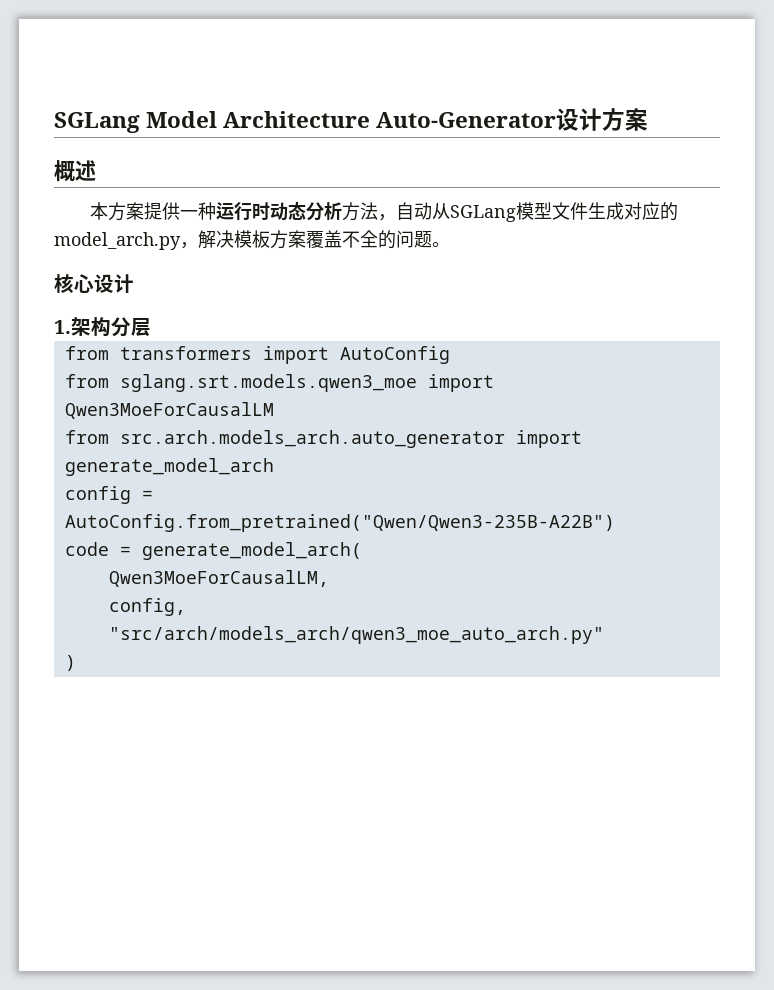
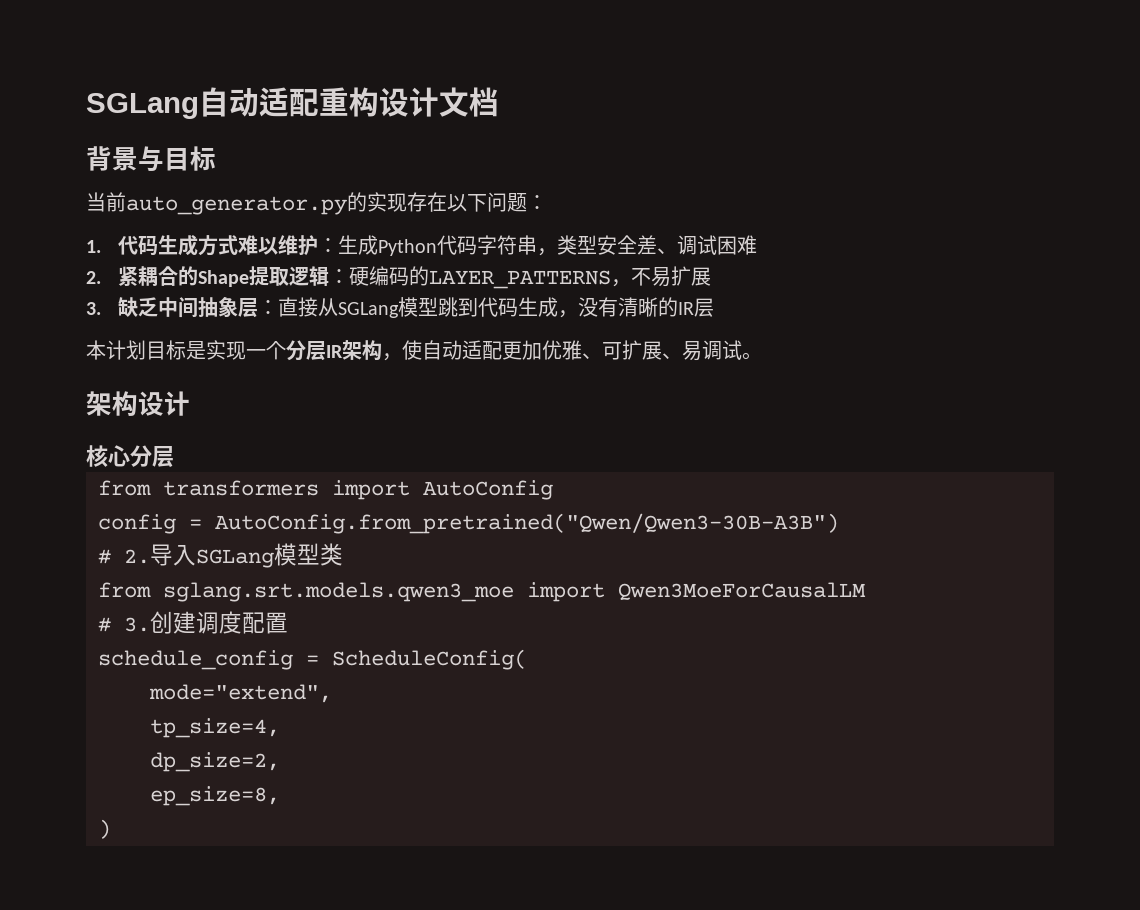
[54,108,649,133] [54,160,96,182] [89,201,678,222] [54,230,432,250] SGLang Model Architecture Auto-Generator设计方案 // 概述 // 本方案提供一种运行时动态分析方法，自动从SGLang模型文件生成对应的model_arch.py，解决模板方案覆盖不全的问题 -> [86,87,499,119] [86,146,216,171] [86,192,547,215] [86,234,758,256] [86,266,712,289] [86,296,715,318] [86,340,742,361] SGLang自动适配重构设计文档 // 背景与目标 // 当前auto_generator.py的实现存在以下问题： // 1.代码生成方式难以维护：生成Python代码字符串，类型安全差、调试困难 // 2.紧耦合的Shape提取逻辑：硬编码的LAYER_PATTERNS，不易扩展 // 3.缺乏中间抽象层：直接从SGLang模型跳到代码生成，没有清晰的IR层 // 本计划目标是实现一个分层IR架构，使自动适配更加优雅、可扩展、易调试
(450, 244) none -> [86,391,190,416] // 架构设计
[94,274,134,293] [54,317,111,337] 设计 // 1.架构 -> (130, 456) none
[64,374,494,392] [64,402,274,419] [64,430,582,448] [64,458,274,476] [64,486,153,504] [64,514,615,532] [64,542,362,560] [108,570,329,587] [108,598,186,616] [108,626,604,644] from sglang.srt.models.qwen3_moe import Qwen3MoeForCausalLM // from src.arch.models_arch.auto_generator import generate_model_arch // config = AutoConfig.from_pretrained("Qwen/Qwen3-235B-A22B") // code = generate_model_arch( // Qwen3MoeForCausalLM, // config, // "src/arch/models_arch/qwen3_moe_auto_arch.py" -> [98,513,839,534] [98,543,343,568] [98,582,866,602] [98,611,288,634] [98,649,527,670] [149,684,332,703] [150,718,280,738] [150,752,280,772] [150,786,280,806] config = AutoConfig.from_pretrained("Qwen/Qwen3-30B-A3B") // # 2.导入SGLang模型类 // from sglang.srt.models.qwen3_moe import Qwen3MoeForCausalLM // # 3.创建调度配置 // schedule_config = ScheduleConfig( // mode="extend", // tp_size=4, // dp_size=2, // ep_size=8,

